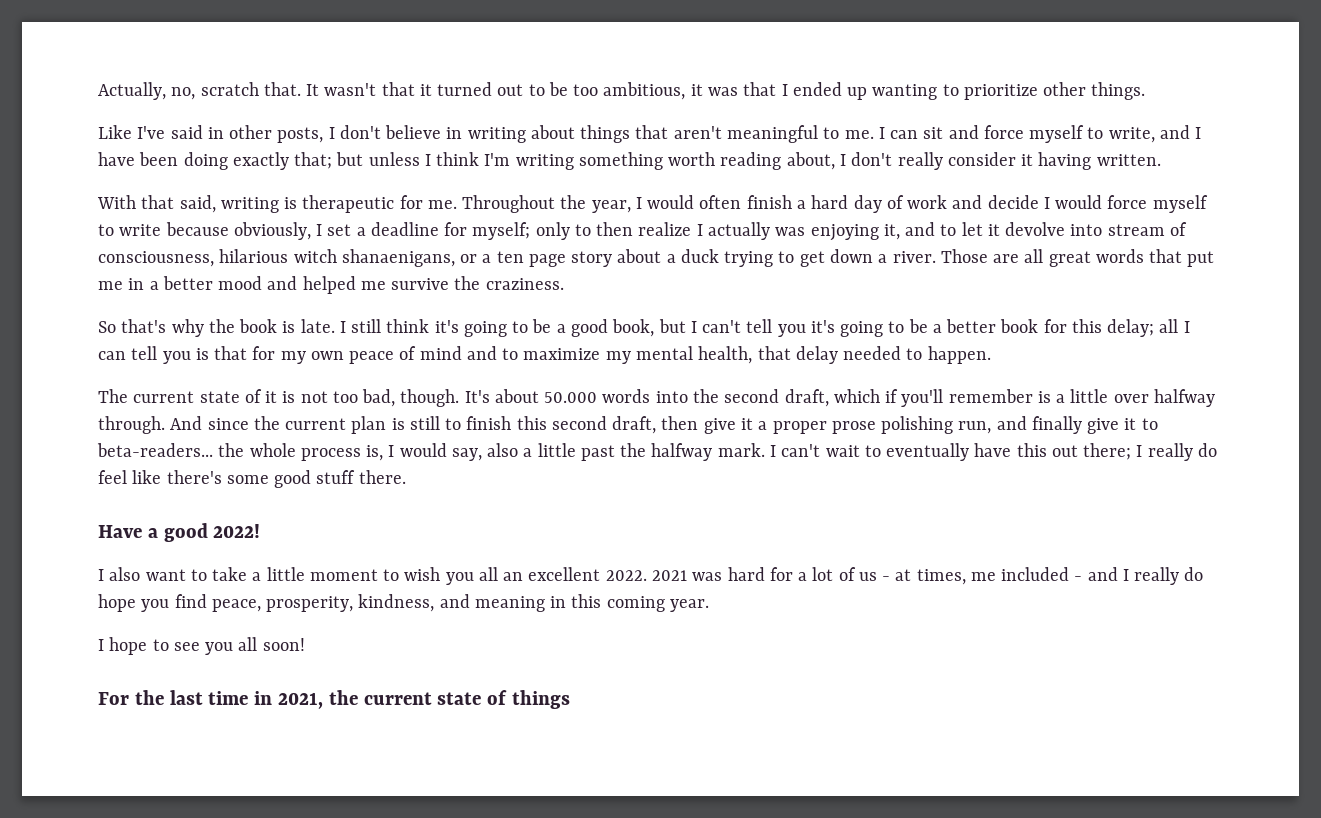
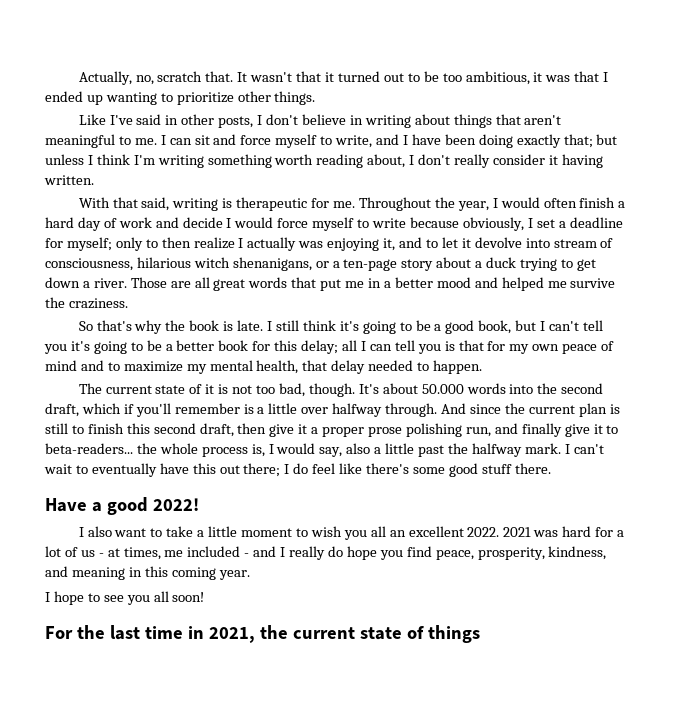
[341,249,455,267] shanaenigans, -> [232,257,312,271] shenanigans,
[496,251,566,267] ten page -> [343,259,398,271] ten-page
[1147,443,1193,461] really -> (290, 469) none

